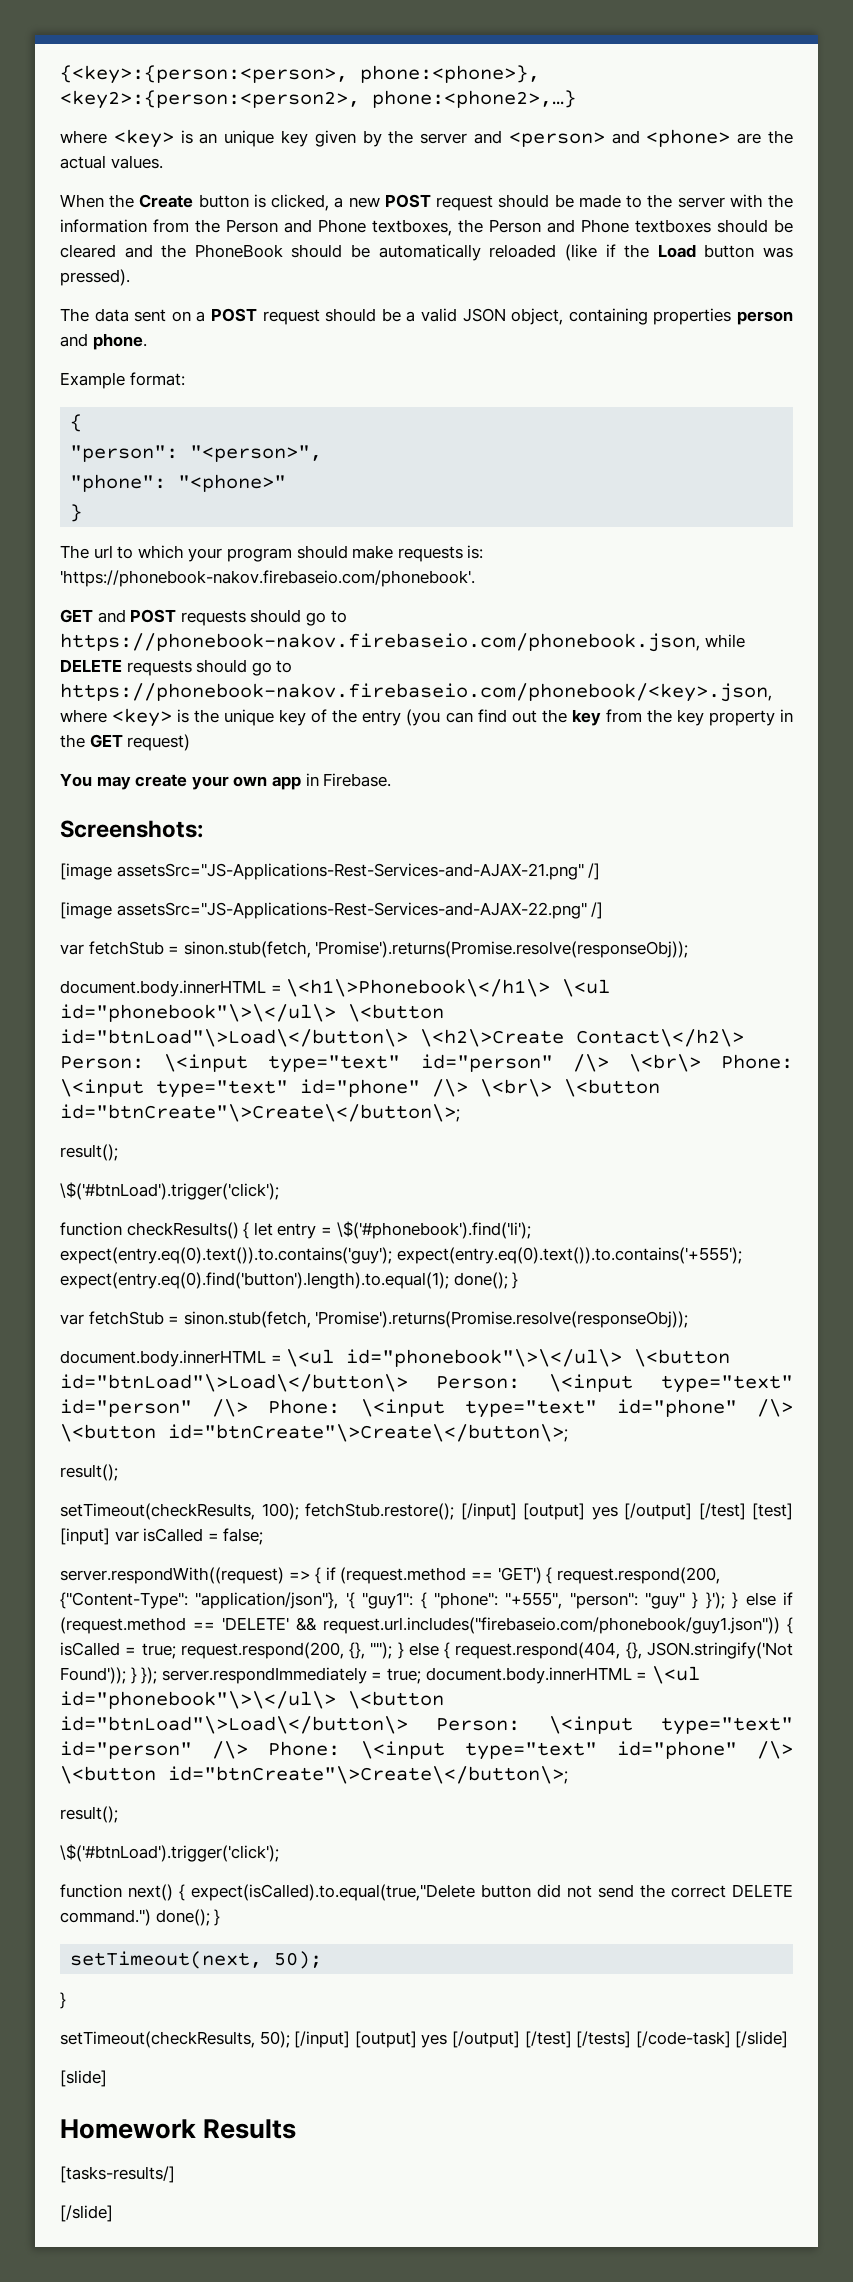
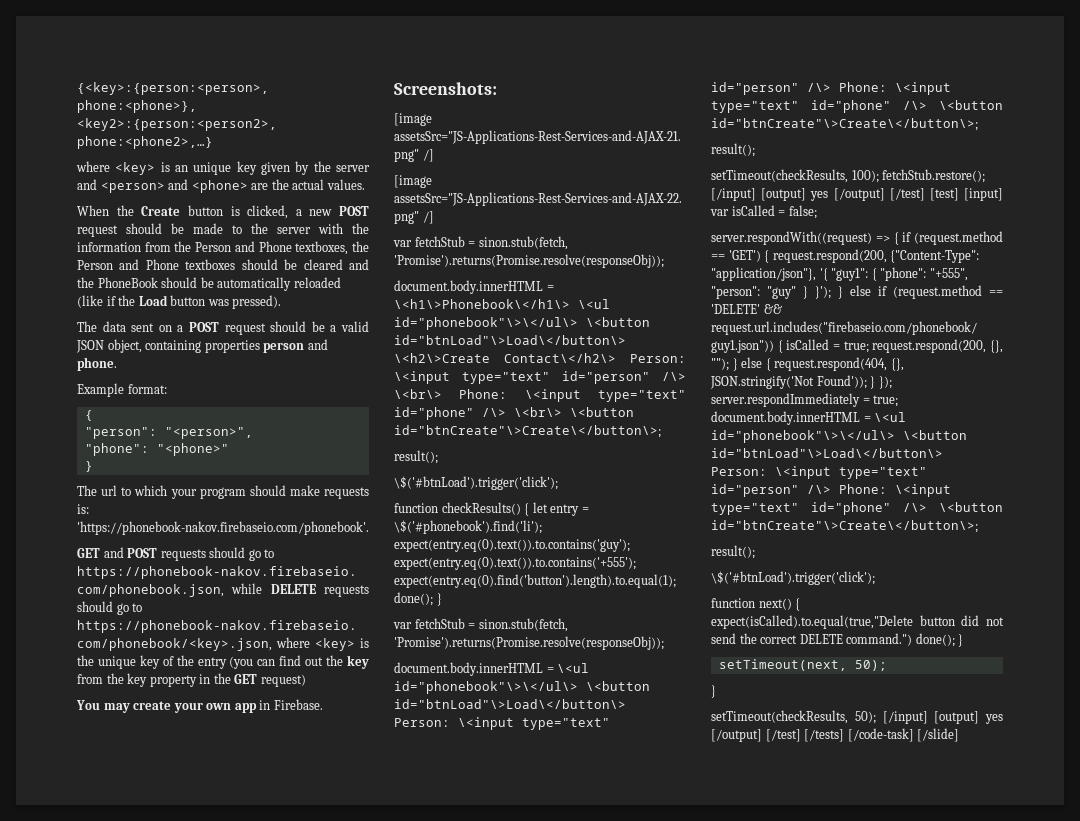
[60,2070,107,2087] [60,2119,297,2139] [60,2166,175,2183] [60,2205,113,2222] // [slide] // Homework Results // [tasks-results/] // [/slide] -> (960, 735) none

